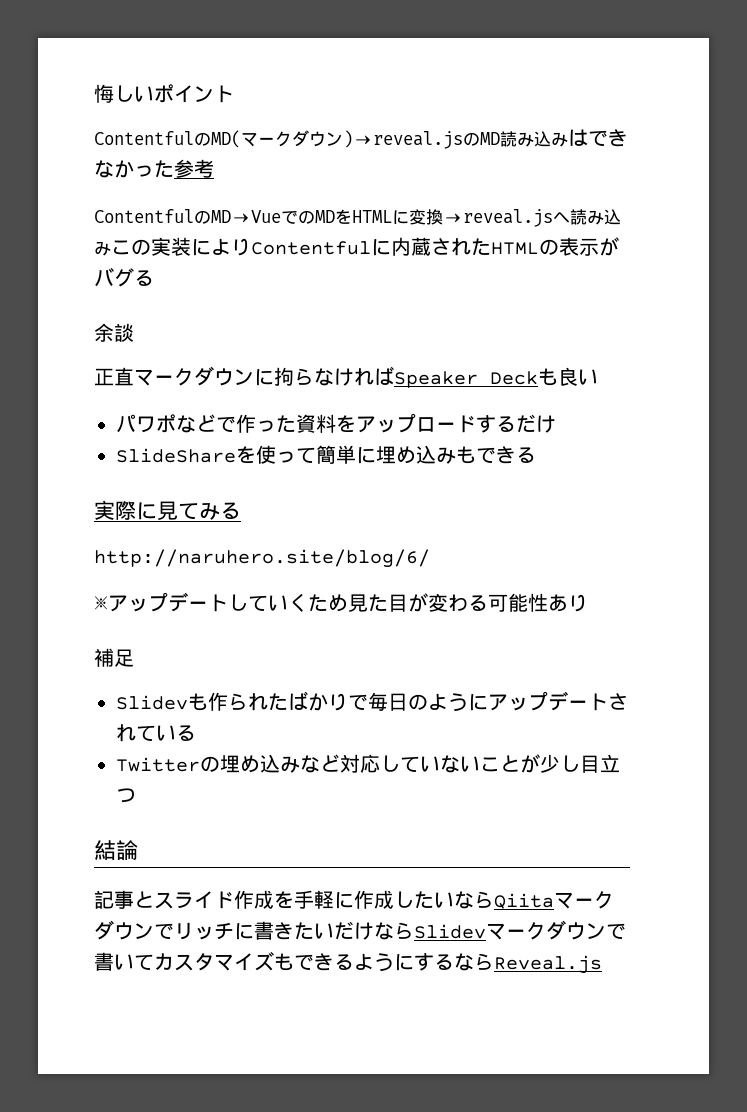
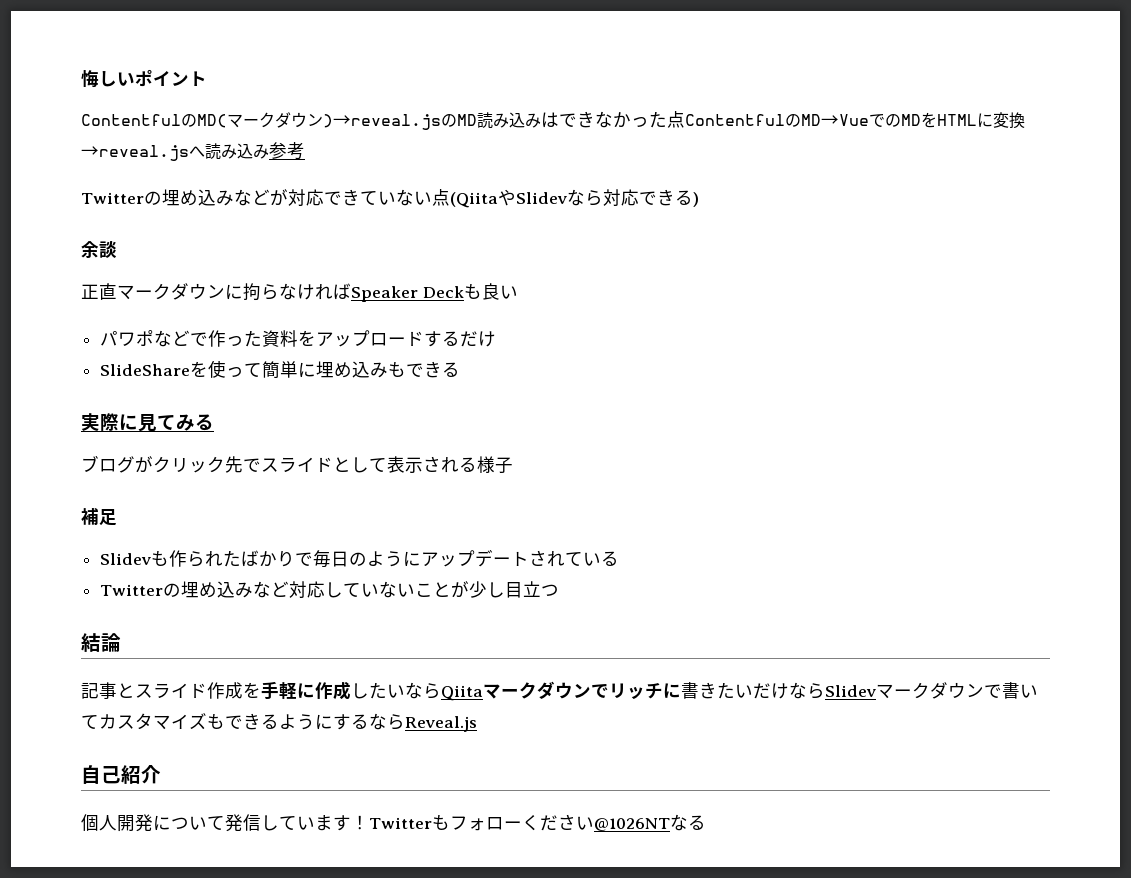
[174,159,214,178] 参考 // -> [667,111,685,128] 点
[111,237,619,256] [94,267,154,287] この実装によりContentfulに内蔵されたHTMLの表示がバグる -> [269,142,305,160] [81,189,699,208] 参考 // Twitterの埋め込みなどが対応できていない点(QiitaやSlidevなら対応できる)
[94,549,430,568] [94,592,588,612] http://naruhero.site/blog/6/ // ※アップデートしていくため見た目が変わる可能性あり -> [81,455,513,474] ブログがクリック先でスライドとして表示される様子
(602, 964) none -> [81,765,161,784] [81,814,706,832] // 自己紹介 // 個人開発について発信しています！Twitterもフォローください@1026NTなる

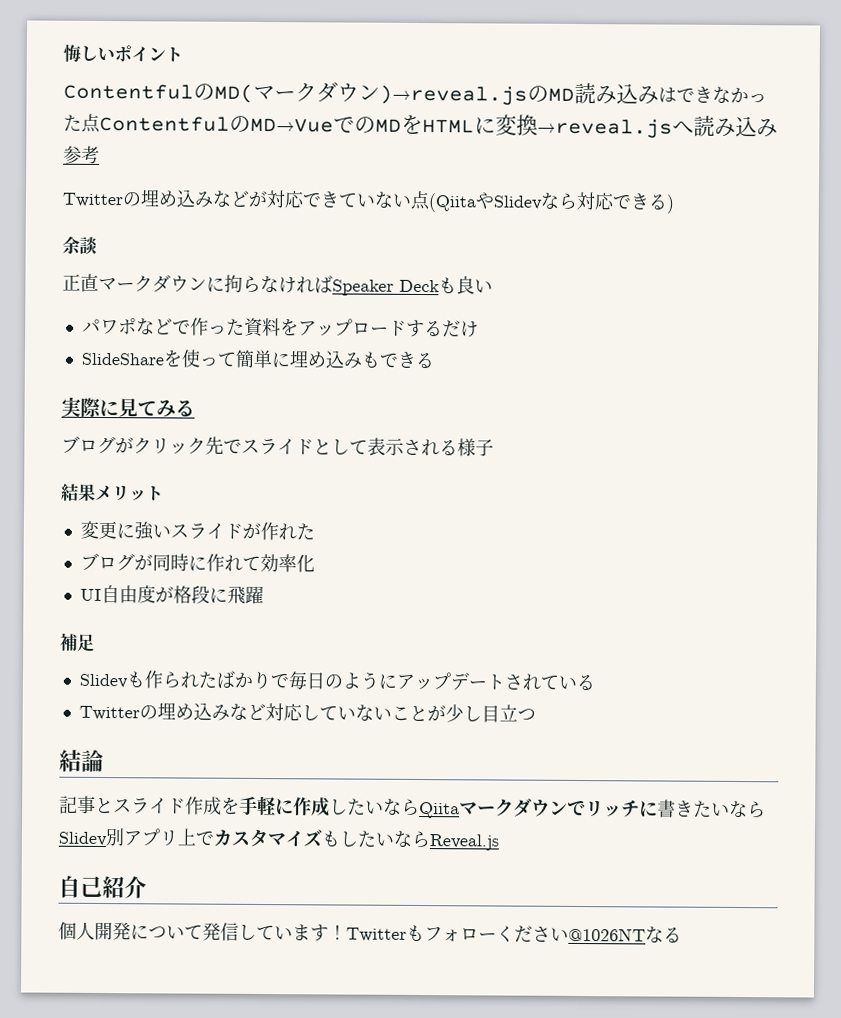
(513, 465) none -> [61,483,164,501] [79,520,315,541] [79,552,315,573] [79,584,264,605] // 結果メリット // 変更に強いスライドが作れた // ブログが同時に作れて効率化 // UI自由度が格段に飛躍
[753,683,789,699] だけ -> (730, 809) none
[876,682,1038,699] [81,713,369,730] マークダウンで書いてカスタマイズもできるようにする -> [105,828,394,848] 別アプリ上でカスタマイズもしたい

